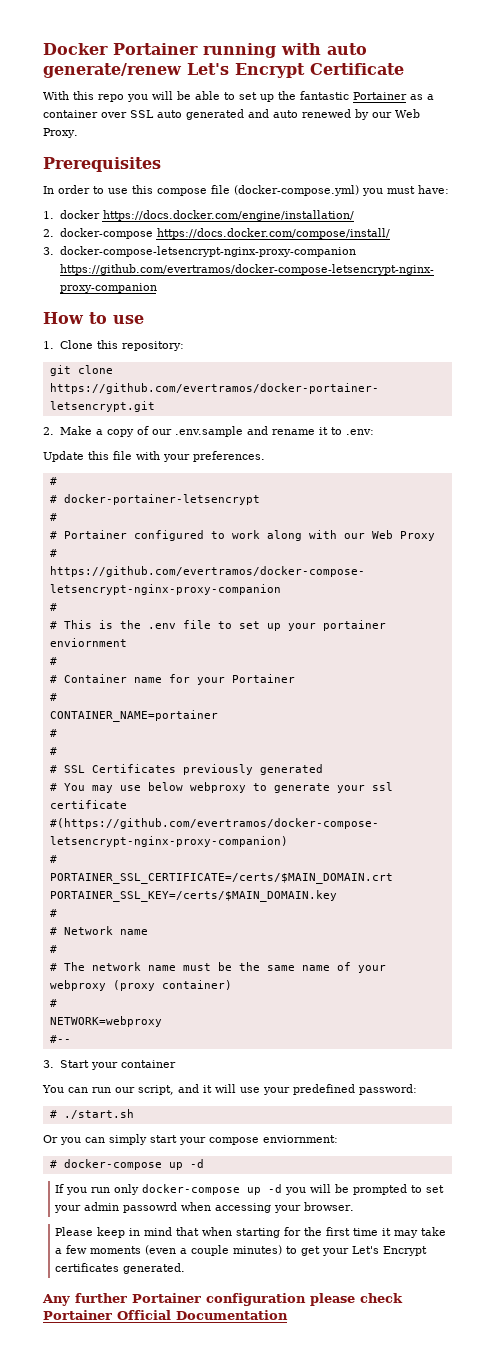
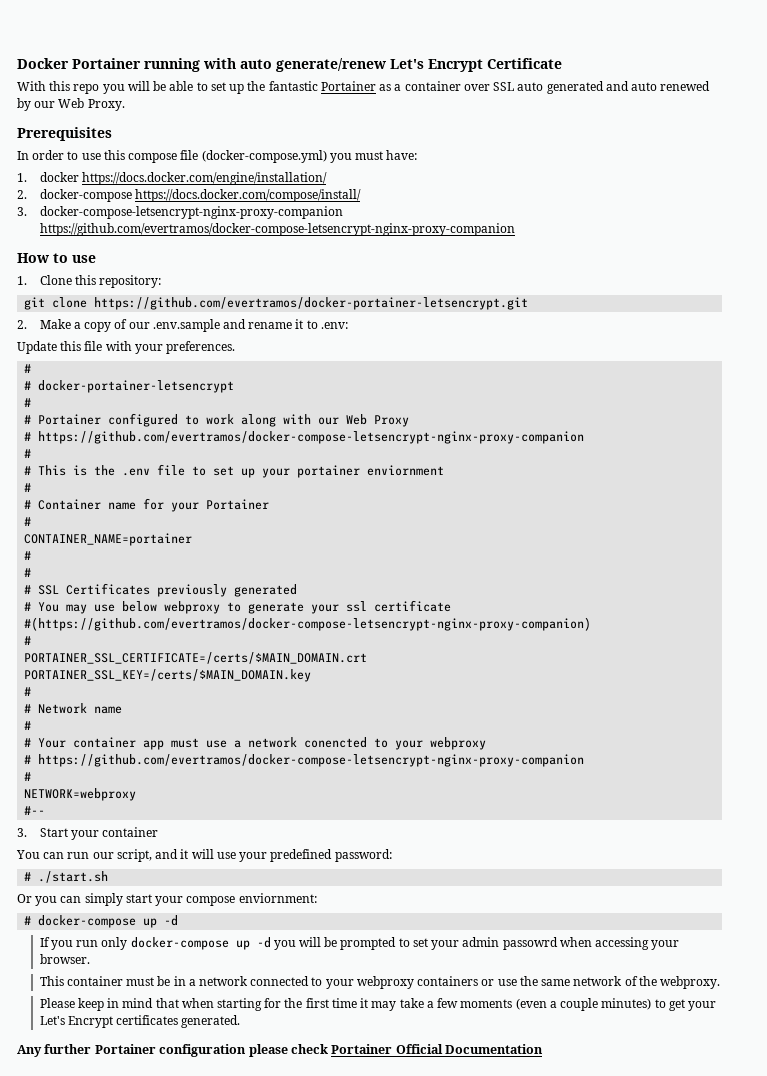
[63,962,386,973] [49,980,232,991] The network name must be the same name of your webproxy (proxy container) -> [38,737,487,750] [24,754,585,767] Your container app must use a network conencted to your webproxy // # https://github.com/evertramos/docker-compose-letsencrypt-nginx-proxy-companion
(355, 1206) none -> [39,976,721,989] // This container must be in a network connected to your webproxy containers or use the same network of the webproxy.

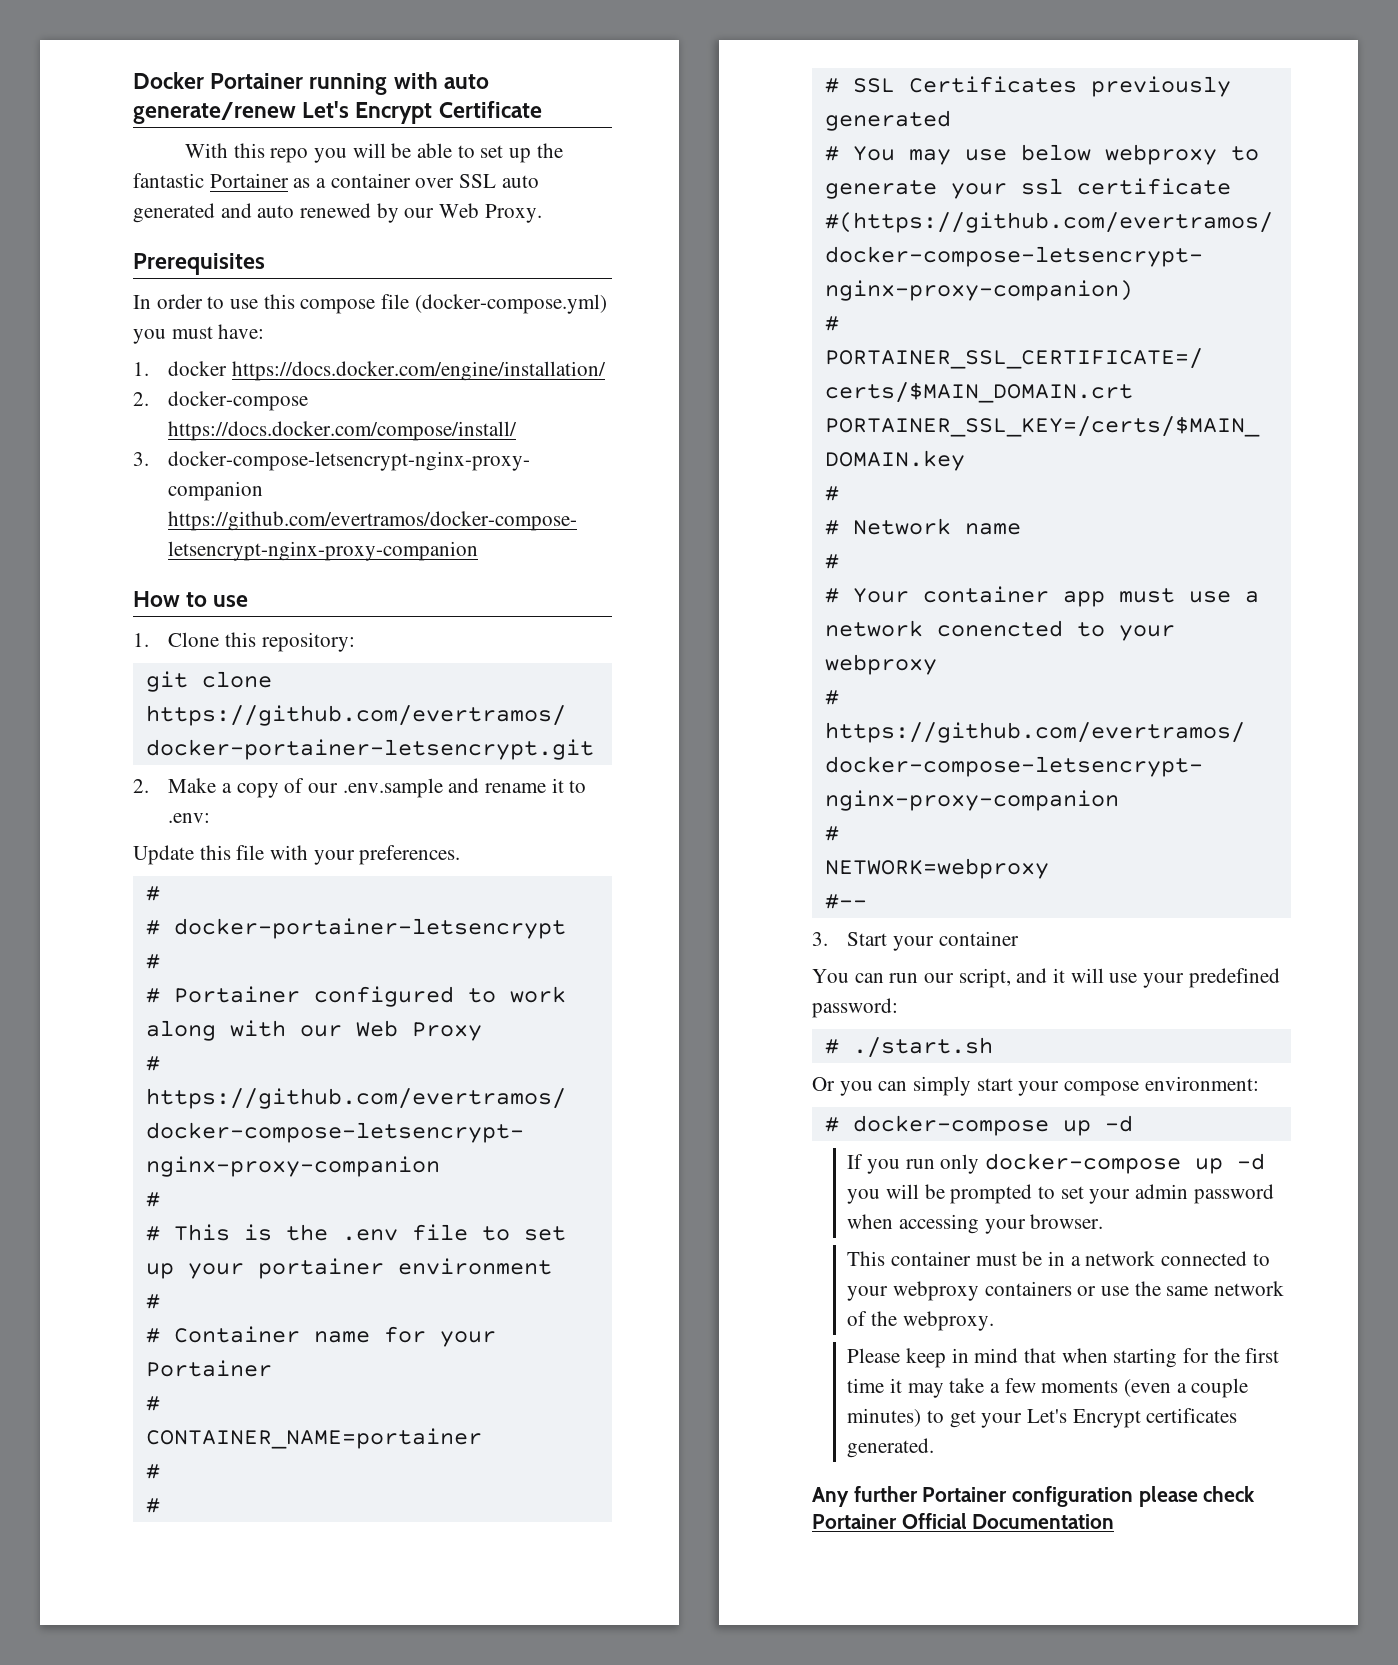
[367,465,445,476] enviornment -> [397,1258,552,1275] environment
[238,893,317,903] enviornment: -> [1144,1076,1259,1091] environment:
[502,937,558,950] passowrd -> [1193,1184,1274,1204] password

